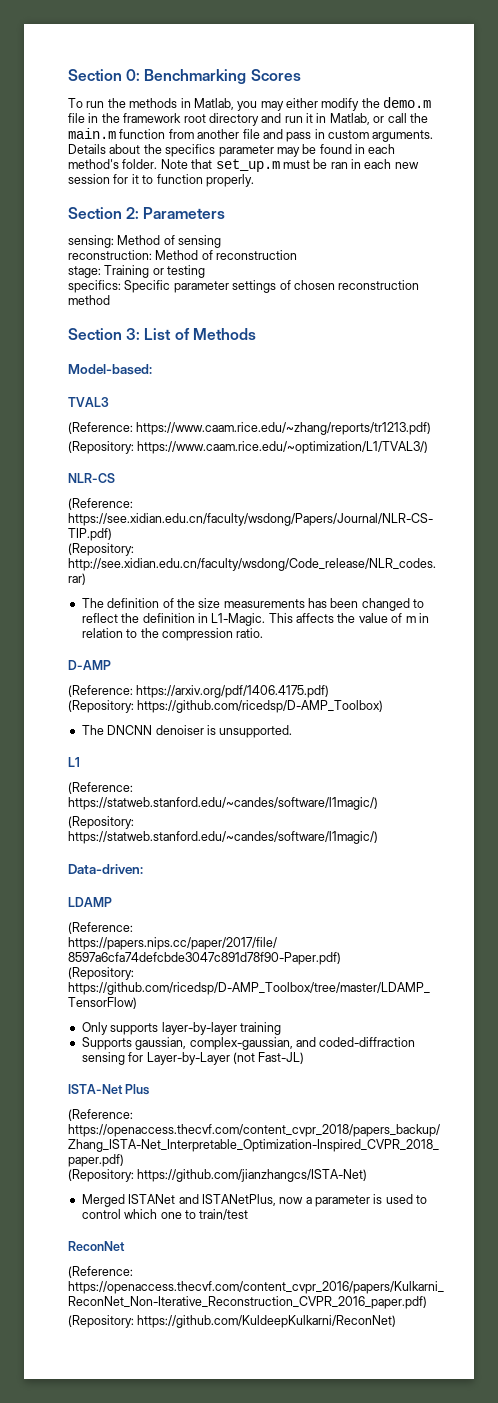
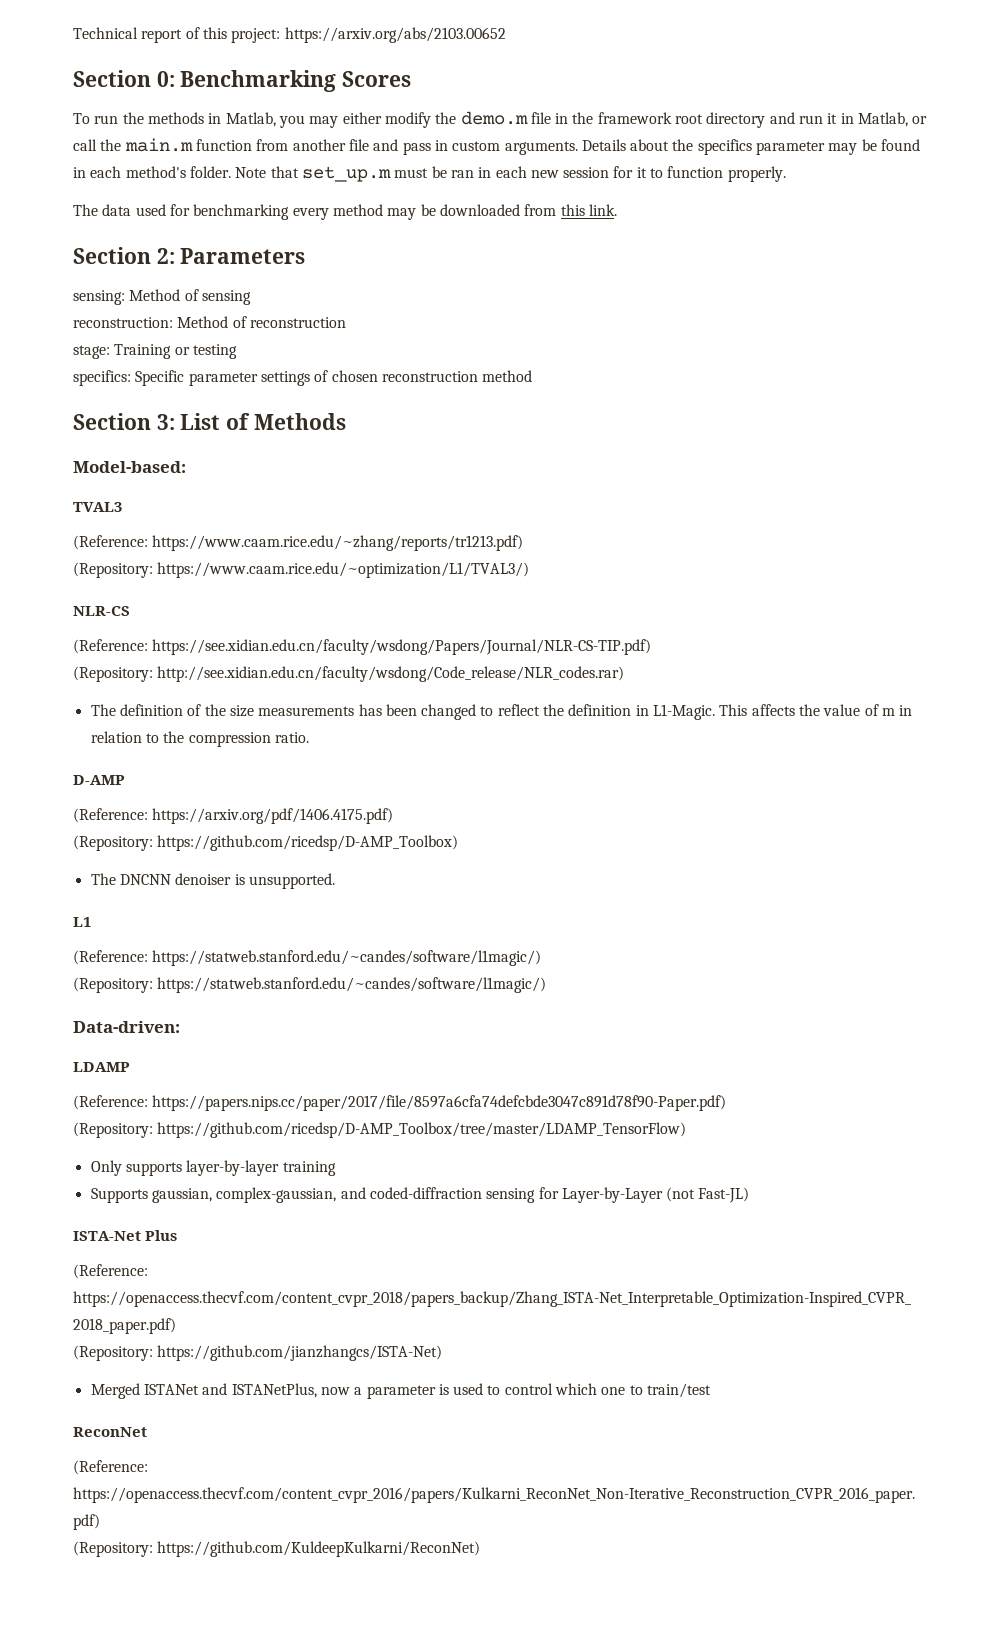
(68, 75) none -> [73,27,506,43] Technical report of this project: https://arxiv.org/abs/2103.00652 //
(254, 180) none -> [73,204,617,220] // The data used for benchmarking every method may be downloaded from this link.

